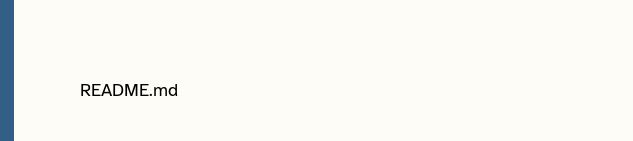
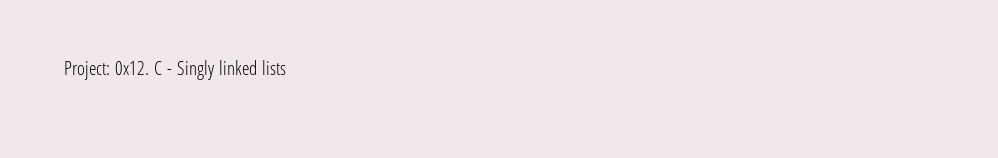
[80,84,178,96] README.md -> [64,60,286,80] Project: 0x12. C - Singly linked lists

